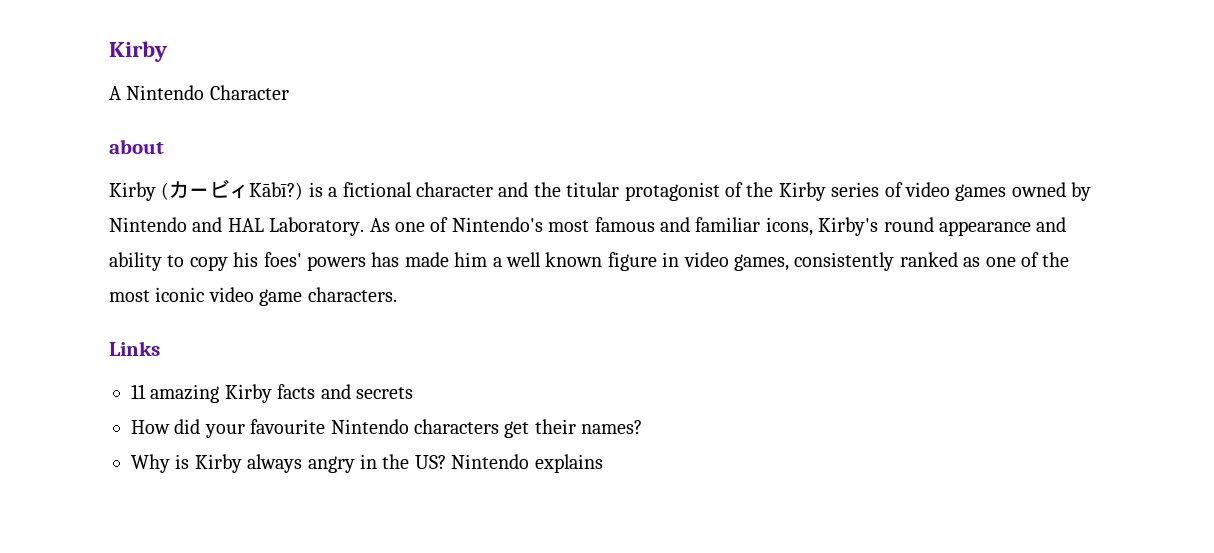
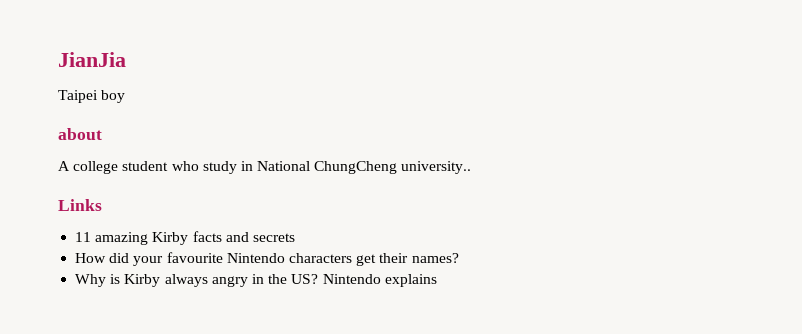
[109,41,167,62] [109,85,289,100] [109,139,164,154] [109,179,1092,201] [109,217,1067,236] [109,252,1070,271] [109,287,397,306] Kirby // A Nintendo Character // about // Kirby (カービィKābī?) is a fictional character and the titular protagonist of the Kirby series of video games owned by Nintendo and HAL Laboratory. As one of Nintendo's most famous and familiar icons, Kirby's round appearance and ability to copy his foes' powers has made him a well known figure in video games, consistently ranked as one of the most iconic video game characters. -> [58,52,126,67] [58,90,126,103] [58,128,102,140] [58,161,472,174] JianJia // Taipei boy // about // A college student who study in National ChungCheng university..

